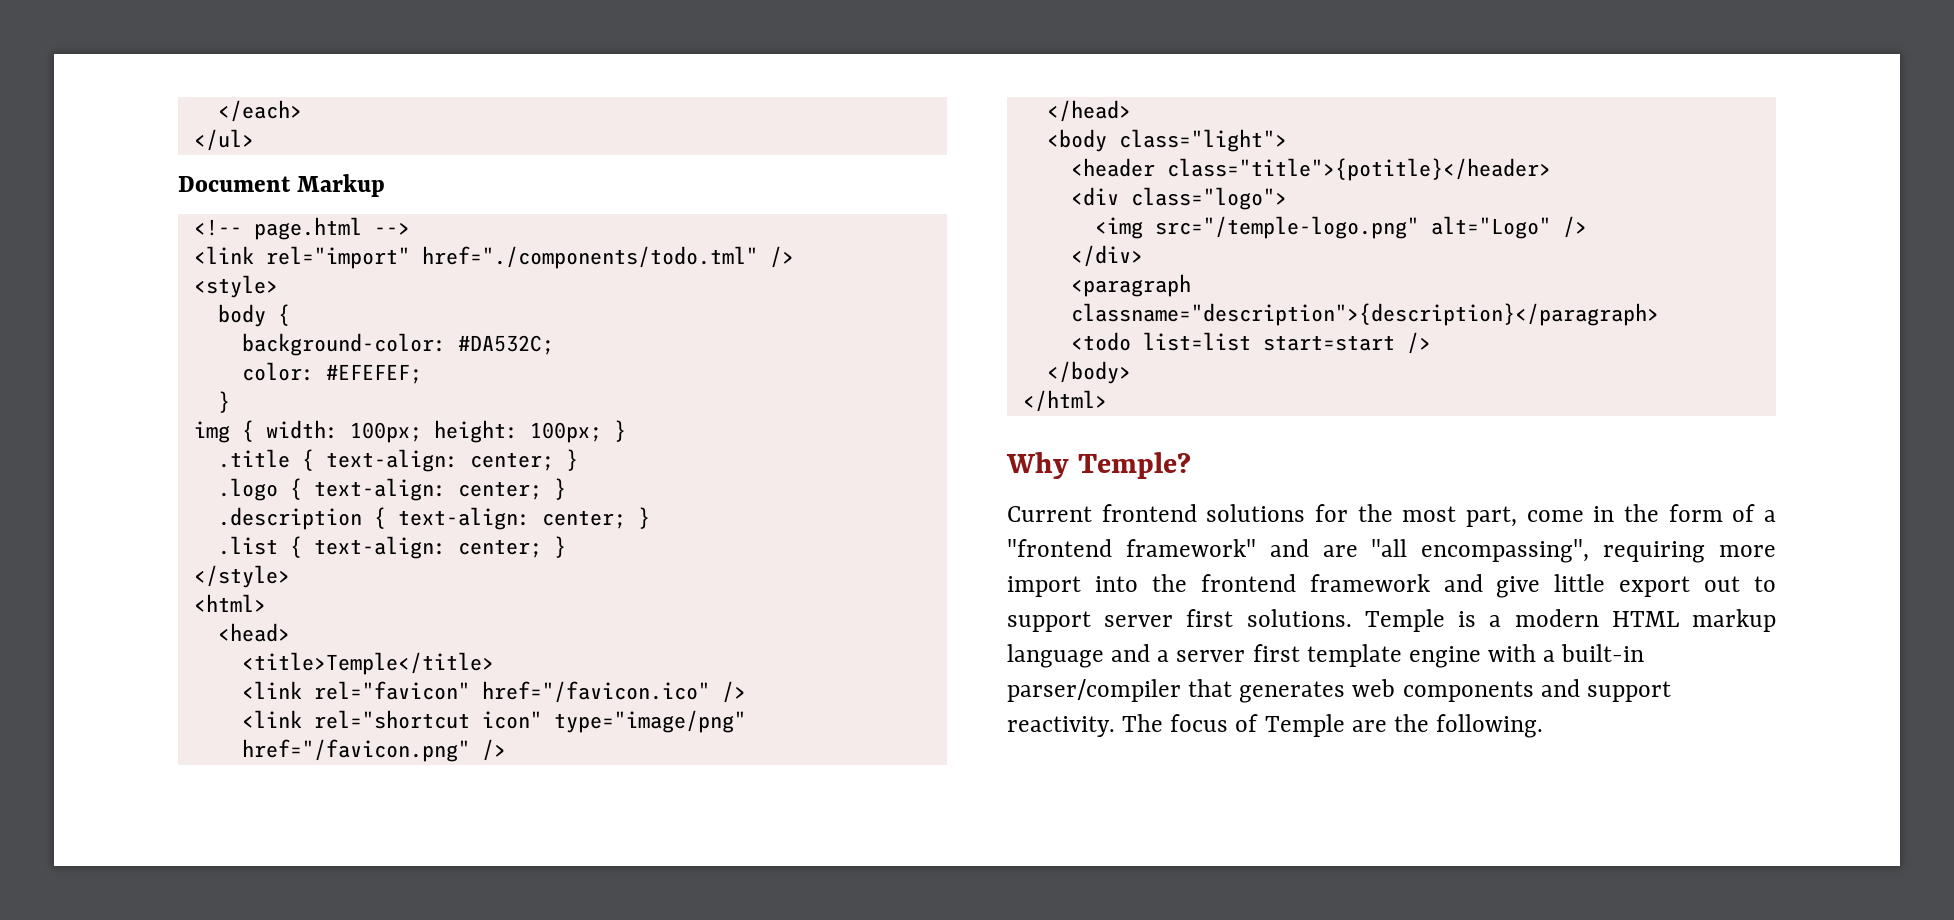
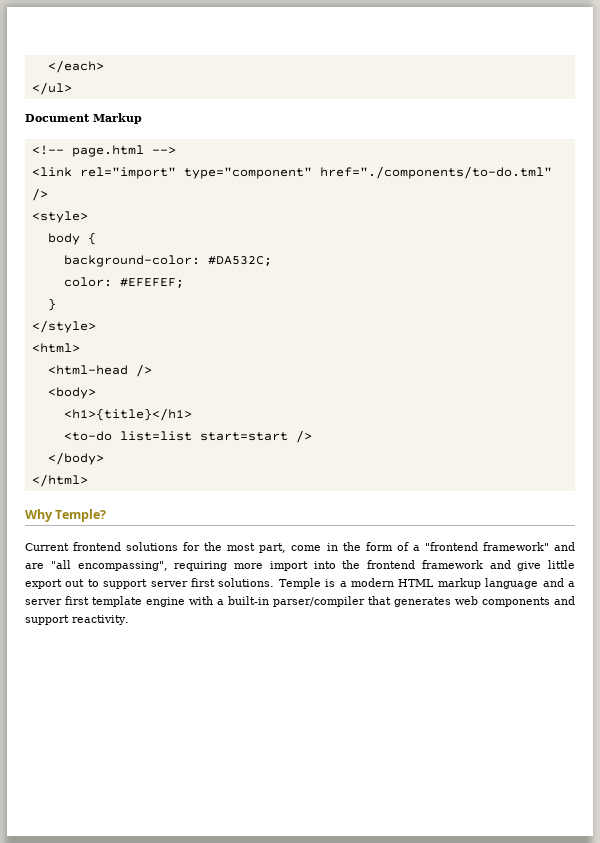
[421,246,758,269] href="./components/todo.tml" -> [183,166,552,179] type="component" href="./components/to-do.tml"
[193,420,626,443] [217,449,578,472] [217,478,566,501] [217,507,650,530] [217,536,566,559] [193,565,290,588] [193,594,266,612] [217,623,290,642] [241,652,494,675] [241,681,746,703] [241,710,746,733] [241,739,506,762] [1046,100,1131,122] [1046,129,1287,152] [1070,158,1551,181] [1070,187,1287,210] [1094,216,1587,239] [1070,245,1143,267] [1070,274,1191,297] [1070,303,1659,326] [1070,332,1131,351] img { width: 100px; height: 100px; } // .title { text-align: center; } // .logo { text-align: center; } // .description { text-align: center; } // .list { text-align: center; } // </style> // <html> // <head> // <title>Temple</title> // <link rel="favicon" href="/favicon.ico" /> // <link rel="shortcut icon" type="image/png" href="/favicon.png" /> // </head> // <body class="light"> // <header class="title">{potitle}</header> // <div class="logo"> // <img src="/temple-logo.png" alt="Logo" /> // </div> // <paragraph classname="description">{description}</paragraph> // <todo -> [31,320,96,333] [31,343,80,353] [47,364,152,377] [47,387,96,399] [63,408,192,421] [63,431,112,441] </style> // <html> // <html-head /> // <body> // <h1>{title}</h1> // <to-do
[1122,714,1544,738] The focus of Temple are the following. -> (129, 620) none

